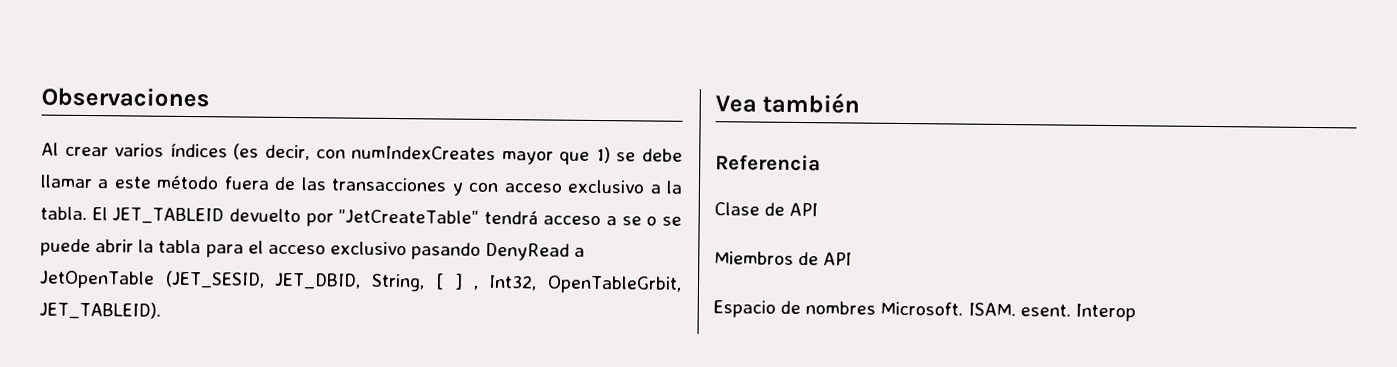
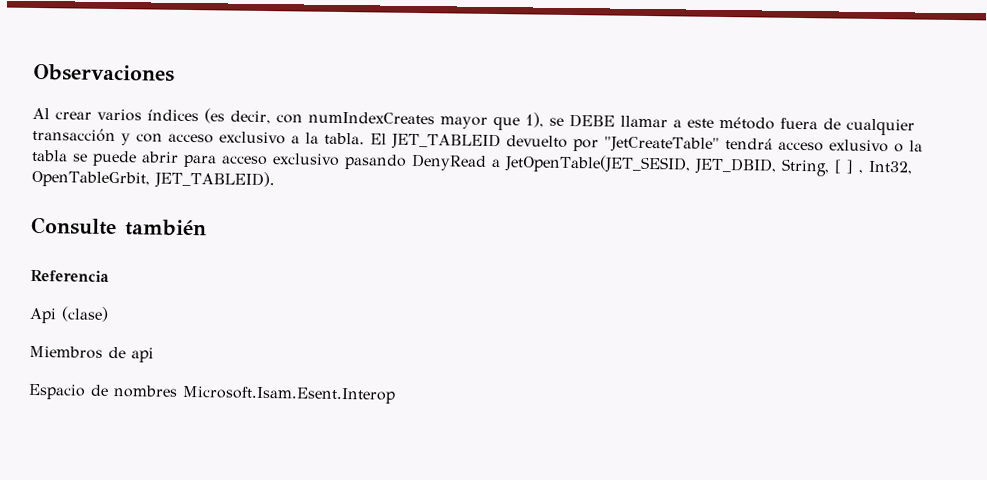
[595,146,684,164] 1) se debe -> [525,112,615,128] 1), se DEBE
[300,177,448,192] las transacciones -> [846,118,915,136] [32,127,116,143] cualquier transacción
[606,216,682,226] [40,238,264,258] a se o se puede abrir la tabla para el -> [828,139,923,153] [31,149,217,168] exlusivo o la tabla se puede abrir para
[39,270,265,289] JetOpenTable (JET_SESID, -> [504,154,691,174] JetOpenTable(JET_SESID,
[715,95,757,113] Vea -> [31,216,117,236] Consulte
[714,202,819,217] Clase de API -> [29,306,109,324] Api (clase)
[823,252,853,266] API -> [131,347,154,363] api
[880,301,1136,322] Microsoft. ISAM. esent. Interop -> [182,385,396,404] Microsoft.Isam.Esent.Interop

